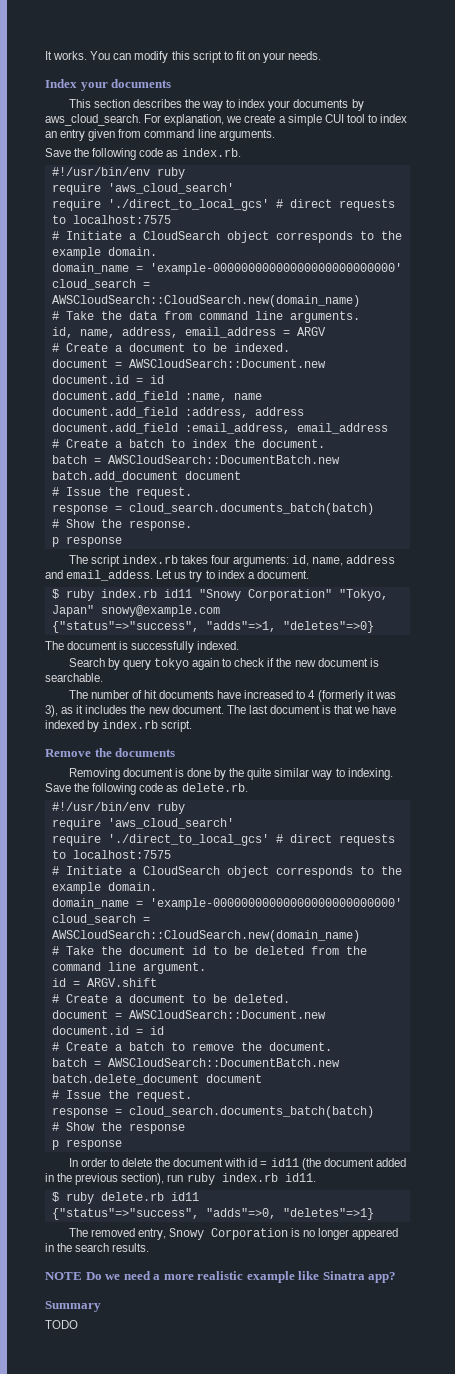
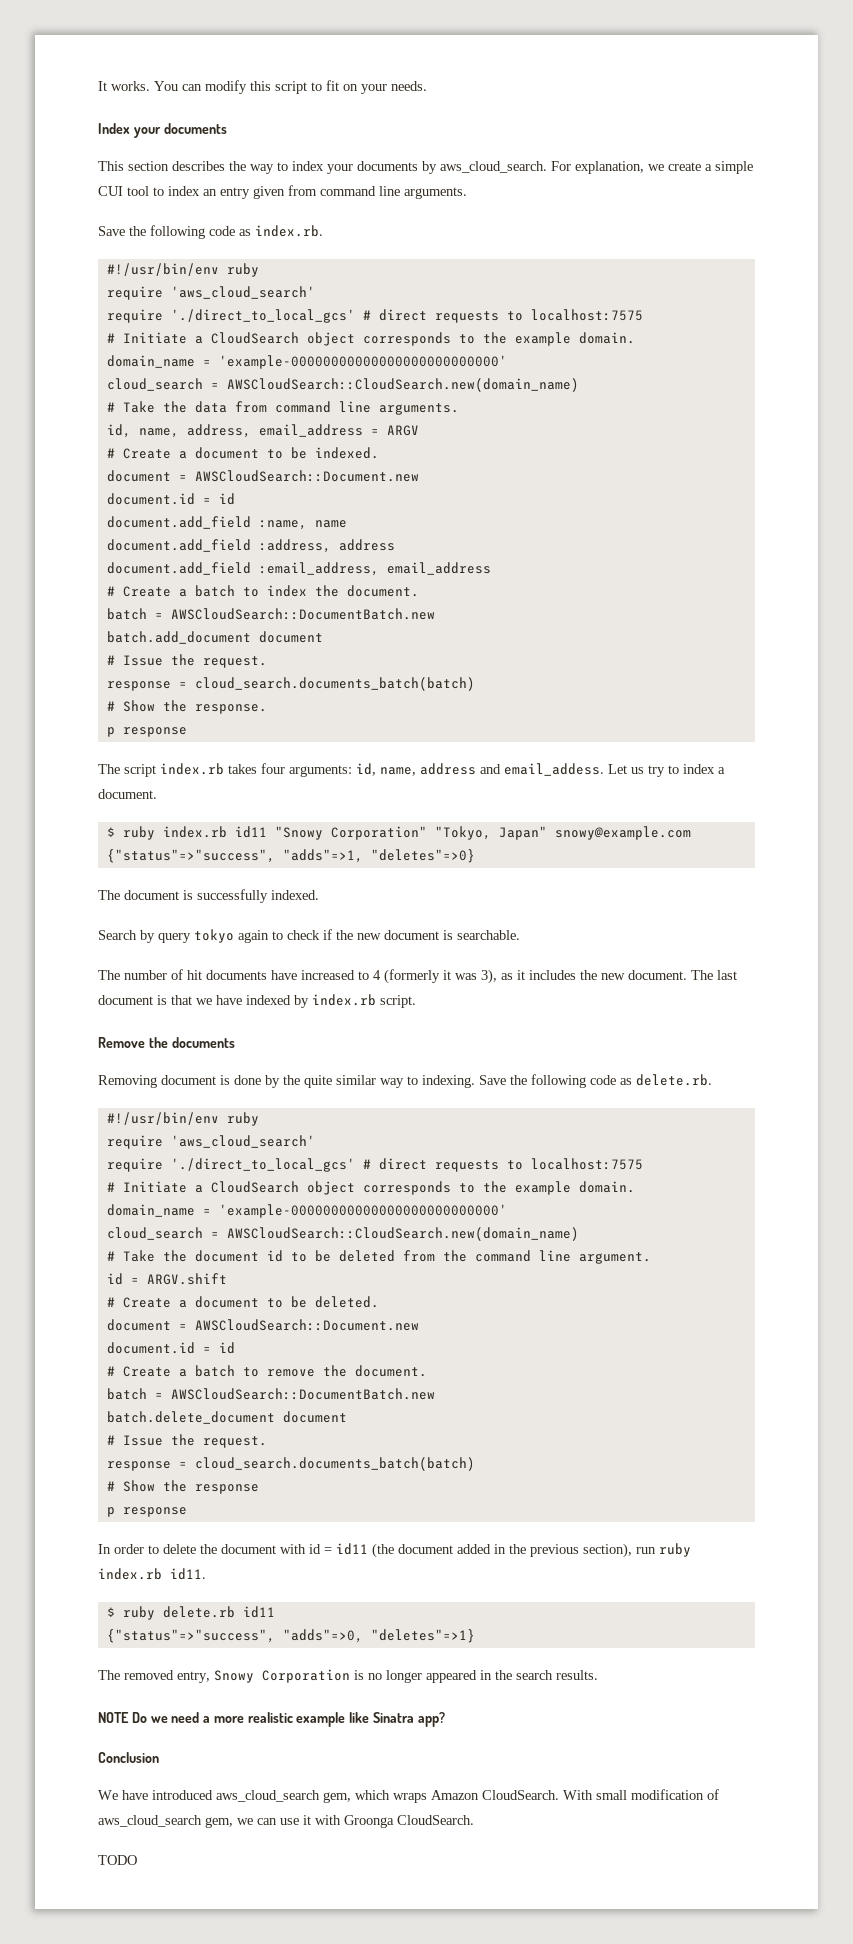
[45,1301,101,1312] Summary -> [98,1752,159,1763] [98,1789,719,1803] [98,1815,474,1828] Conclusion // We have introduced aws_cloud_search gem, which wraps Amazon CloudSearch. With small modification of aws_cloud_search gem, we can use it with Groonga CloudSearch.

